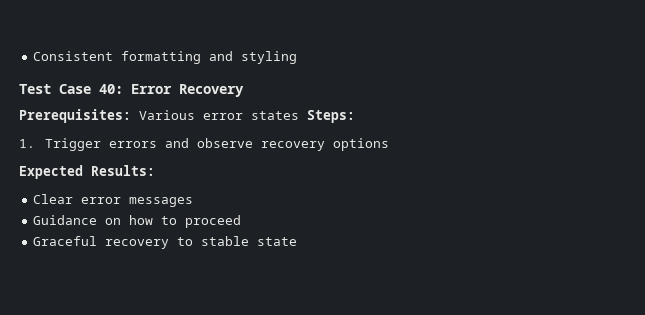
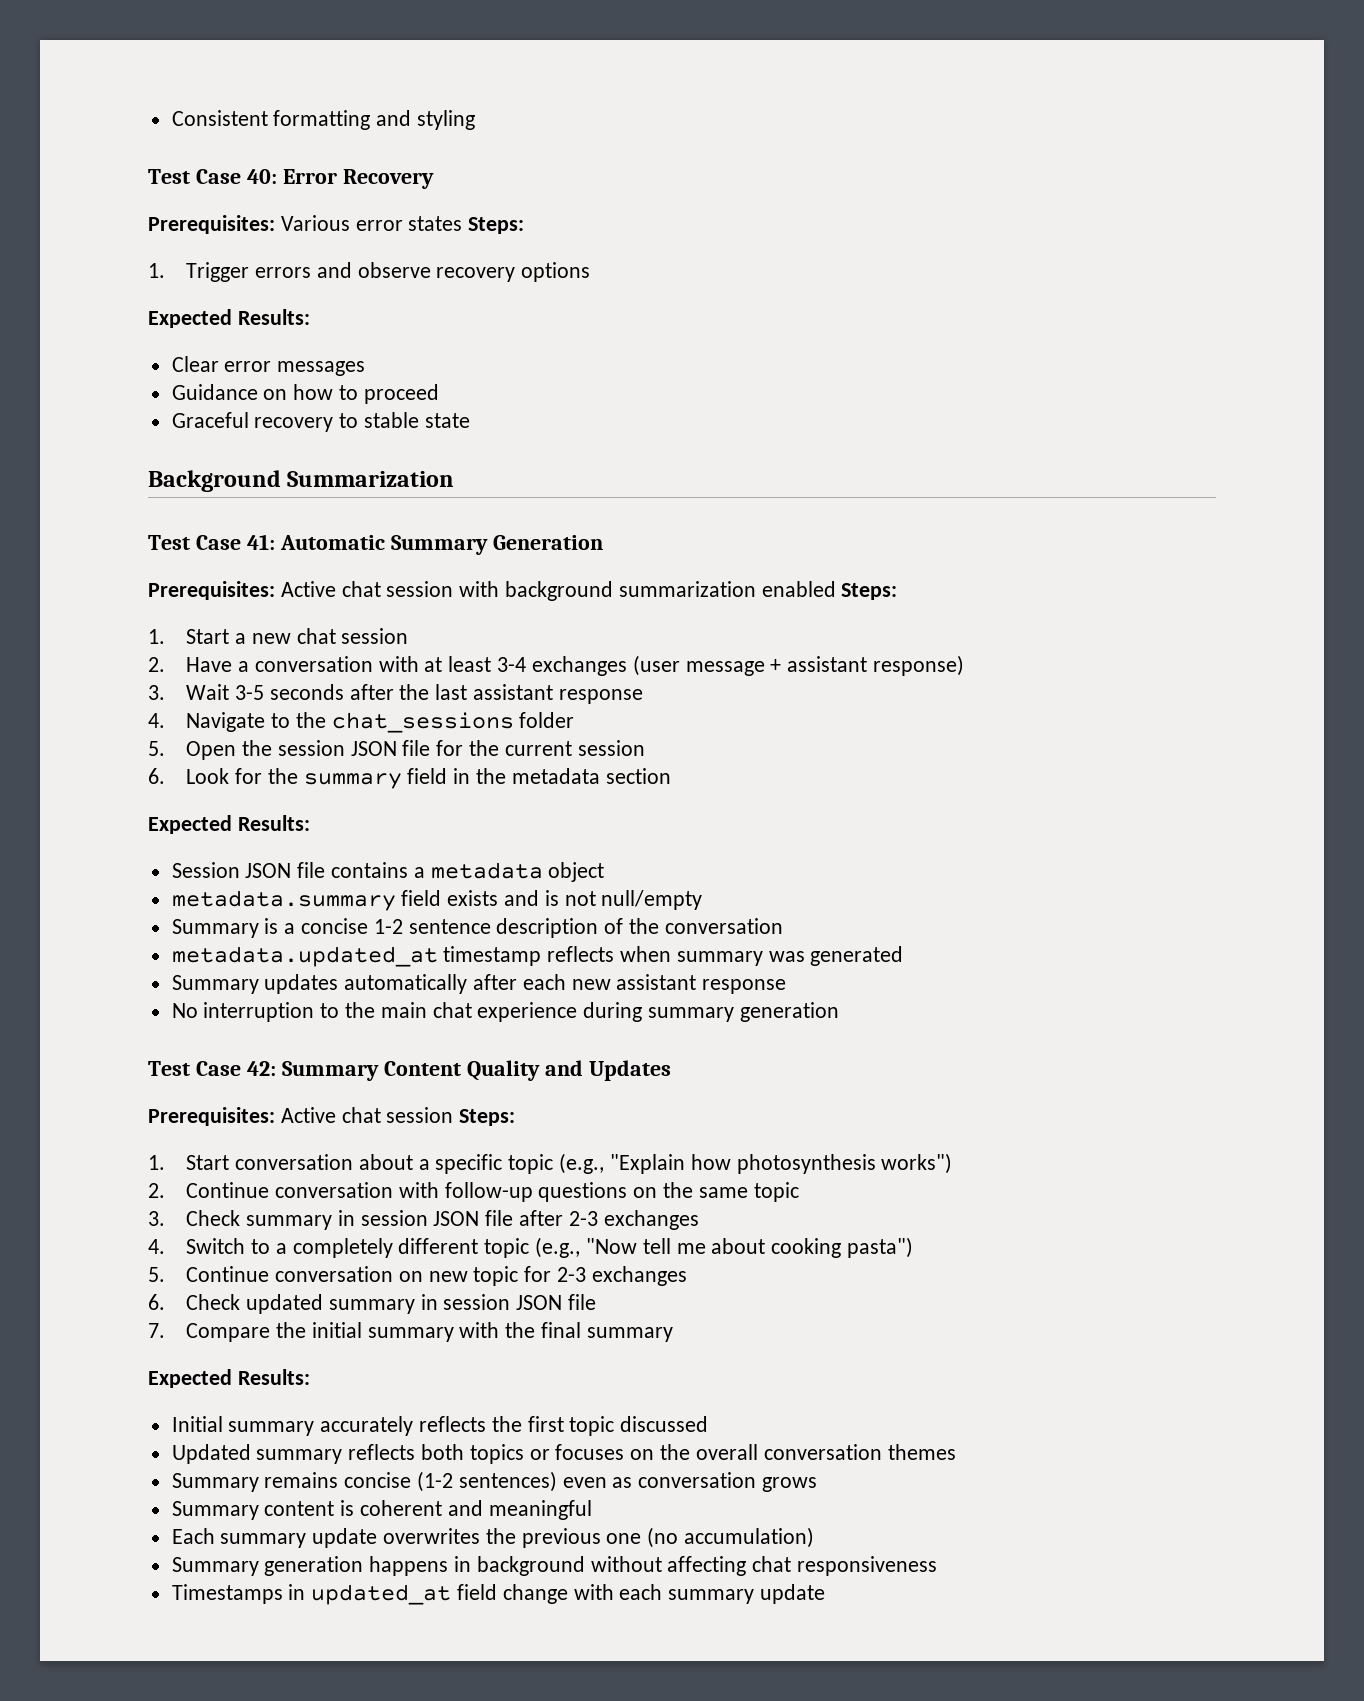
(298, 241) none -> [148,470,455,492] [148,534,603,555] [148,581,898,601] [148,628,409,644] [148,655,964,676] [148,684,643,704] [148,712,575,733] [148,740,645,760] [148,768,671,789] [148,815,310,834] [171,862,605,882] [171,890,703,911] [171,918,783,938] [171,946,904,967] [171,974,787,994] [171,1002,839,1022] [148,1060,671,1081] [148,1107,516,1126] [148,1153,953,1174] [148,1182,799,1202] [148,1210,699,1230] [148,1237,913,1258] [148,1266,687,1286] [148,1294,597,1314] [148,1322,673,1342] [148,1369,310,1388] [171,1416,709,1436] [171,1444,956,1464] [171,1471,818,1492] [171,1500,592,1520] [171,1527,815,1548] [171,1556,938,1576] [171,1584,826,1605] // Background Summarization // Test Case 41: Automatic Summary Generation // Prerequisites: Active chat session with background summarization enabled Steps: // 1. Start a new chat session // 2. Have a conversation with at least 3-4 exchanges (user message + assistant response) // 3. Wait 3-5 seconds after the last assistant response // 4. Navigate to the chat_sessions folder // 5. Open the session JSON file for the current session // 6. Look for the summary field in the metadata section // Expected Results: // Session JSON file contains a metadata object // metadata.summary field exists and is not null/empty // Summary is a concise 1-2 sentence description of the conversation // metadata.updated_at timestamp reflects when summary was generated // Summary updates automatically after each new assistant response // No interruption to the main chat experience during summary generation // Test Case 42: Summary Content Quality and Updates // Prerequisites: Active chat session Steps: // 1. Start conversation about a specific topic (e.g., "Explain how photosynthesis works") // 2. Continue conversation with follow-up questions on the same topic // 3. Check summary in session JSON file after 2-3 exchanges // 4. Switch to a completely different topic (e.g., "Now tell me about cooking pasta") // 5. Continue conversation on new topic for 2-3 exchanges // 6. Check updated summary in session JSON file // 7. Compare the initial summary with the final summary // Expected Results: // Initial summary accurately reflects the first topic discussed // Updated summary reflects both topics or focuses on the overall conversation themes // Summary remains concise (1-2 sentences) even as conversation grows // Summary content is coherent and meaningful // Each summary update overwrites the previous one (no accumulation) // Summary generation happens in background without affecting chat responsiveness // Timestamps in updated_at field change with each summary update

